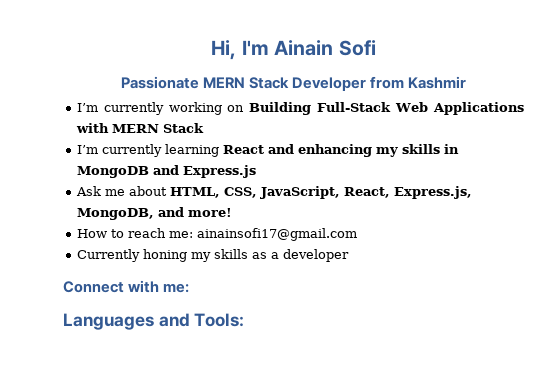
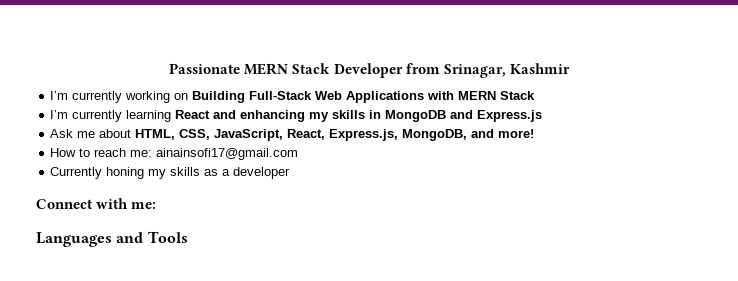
[211,40,376,60] Hi, I'm Ainain Sofi // -> (169, 68) none
(405, 82) none -> [443,64,506,78] Srinagar,
[194,313,245,327] Tools: -> [147,231,188,243] Tools

